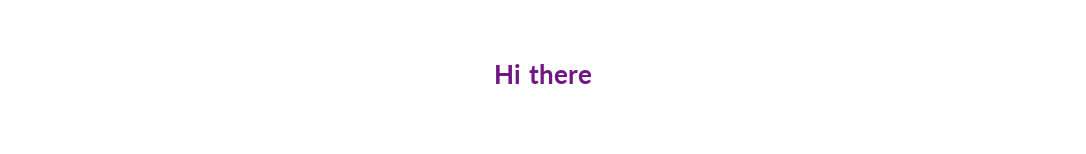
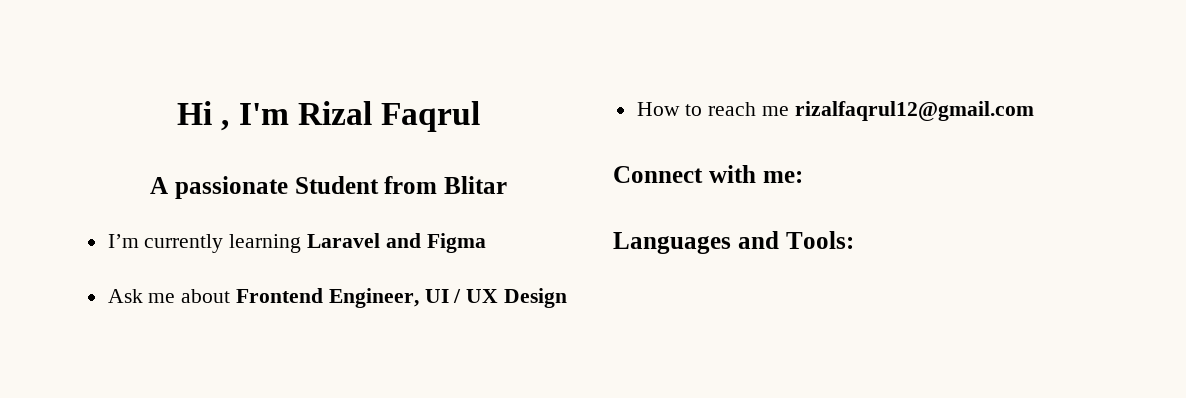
[528,64,592,84] there -> [221,101,480,132] [150,176,507,199] [107,233,486,253] [107,288,568,308] [636,101,1034,121] [613,165,803,183] [613,231,854,254] , I'm Rizal Faqrul // A passionate Student from Blitar // I’m currently learning Laravel and Figma // Ask me about Frontend Engineer, UI / UX Design // How to reach me rizalfaqrul12@gmail.com // Connect with me: // Languages and Tools:

